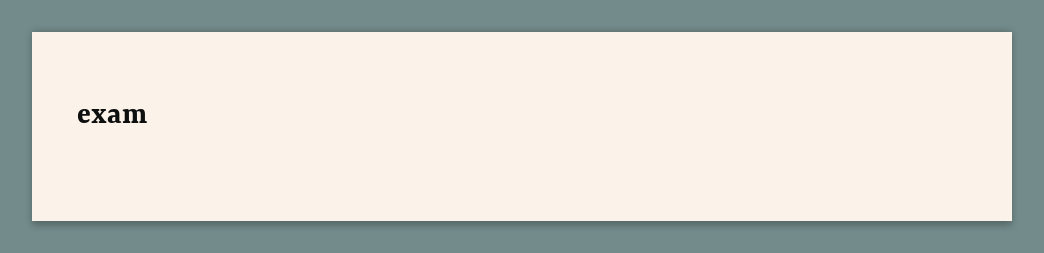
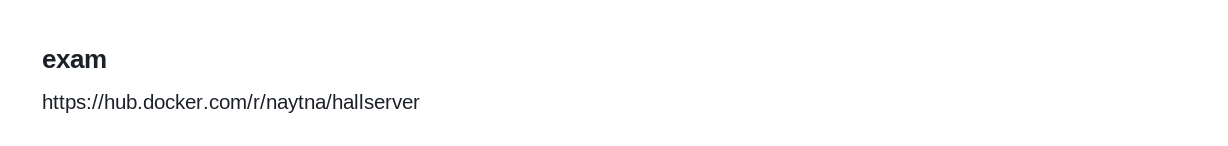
(147, 116) none -> [42,94,420,113] // https://hub.docker.com/r/naytna/hallserver

